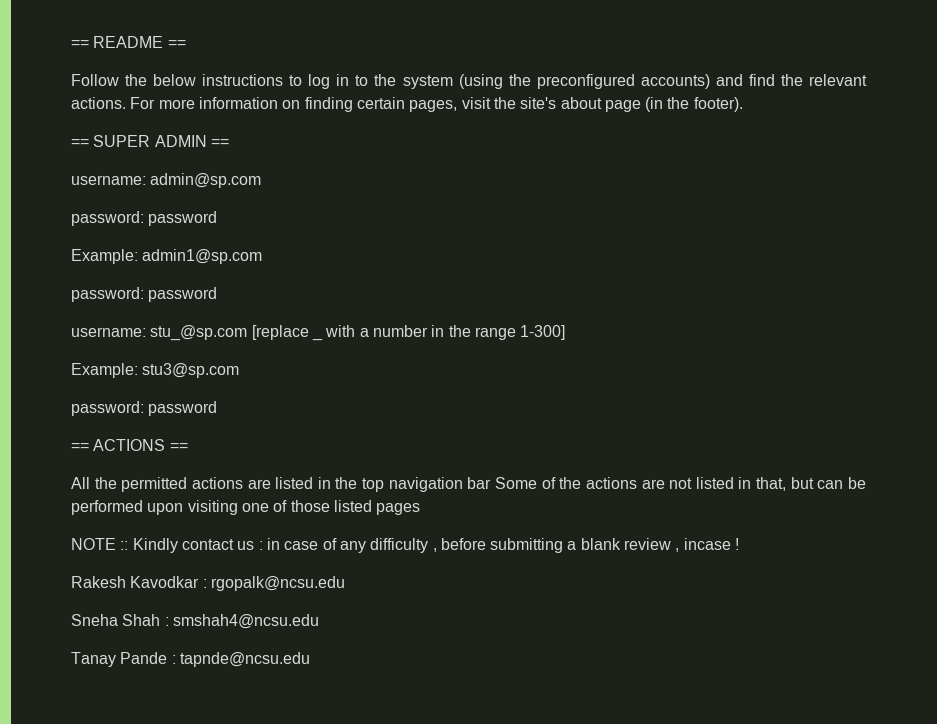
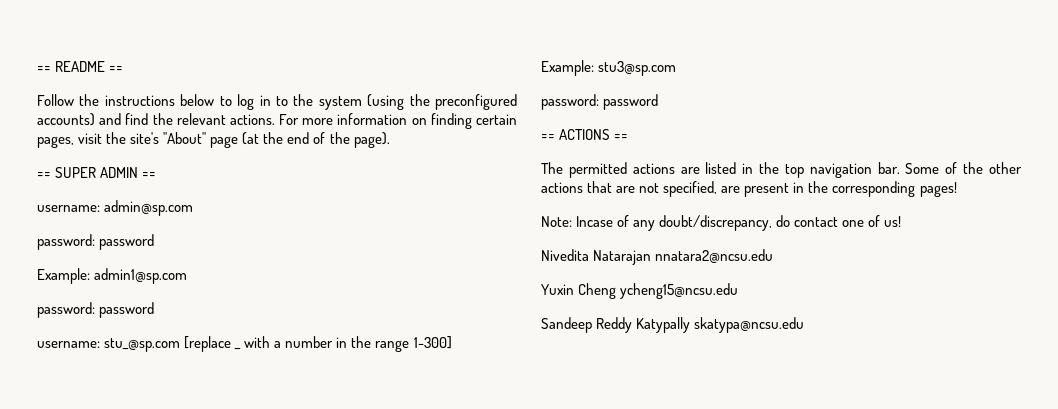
[153,74,284,86] below instructions -> [104,94,215,106] instructions below
[560,97,743,112] about page (in the footer). -> [163,132,390,148] "About" page (at the end of the page).
[71,477,117,489] All the -> [541,162,563,174] The
[467,477,492,489] bar -> [877,162,900,174] bar.
[585,477,866,491] [71,500,421,515] [71,538,740,553] [71,576,345,591] [71,614,319,629] [71,652,310,667] actions are not listed in that, but can be performed upon visiting one of those listed pages // NOTE :: Kindly contact us : in case of any difficulty , before submitting a blank review , incase ! // Rakesh Kavodkar : rgopalk@ncsu.edu // Sneha Shah : smshah4@ncsu.edu // Tanay Pande : tapnde@ncsu.edu -> [989,162,1023,174] [541,181,957,197] [541,215,902,231] [541,249,774,265] [541,283,739,299] [541,317,805,333] other actions that are not specified, are present in the corresponding pages! // Note: Incase of any doubt/discrepancy, do contact one of us! // Nivedita Natarajan nnatara2@ncsu.edu // Yuxin Cheng ycheng15@ncsu.edu // Sandeep Reddy Katypally skatypa@ncsu.edu

